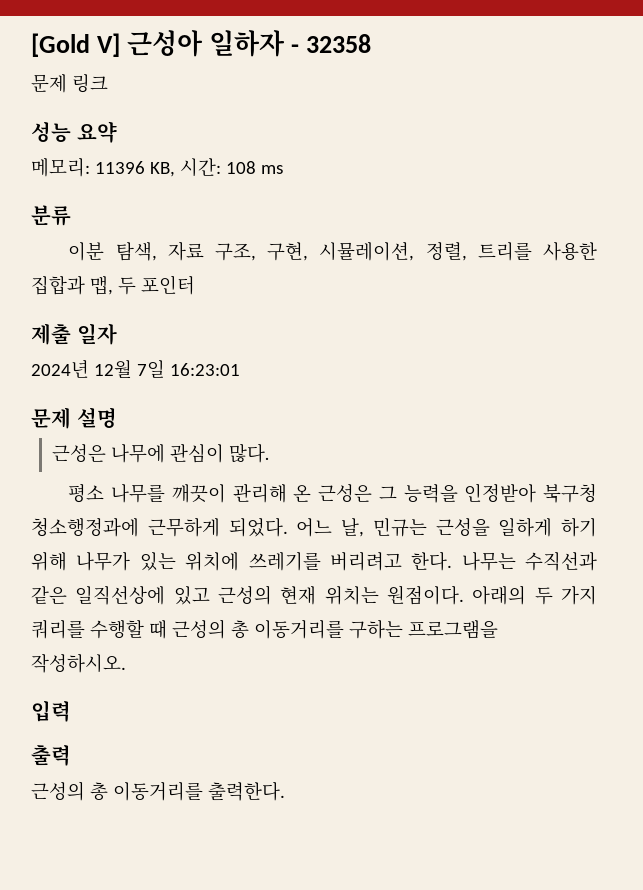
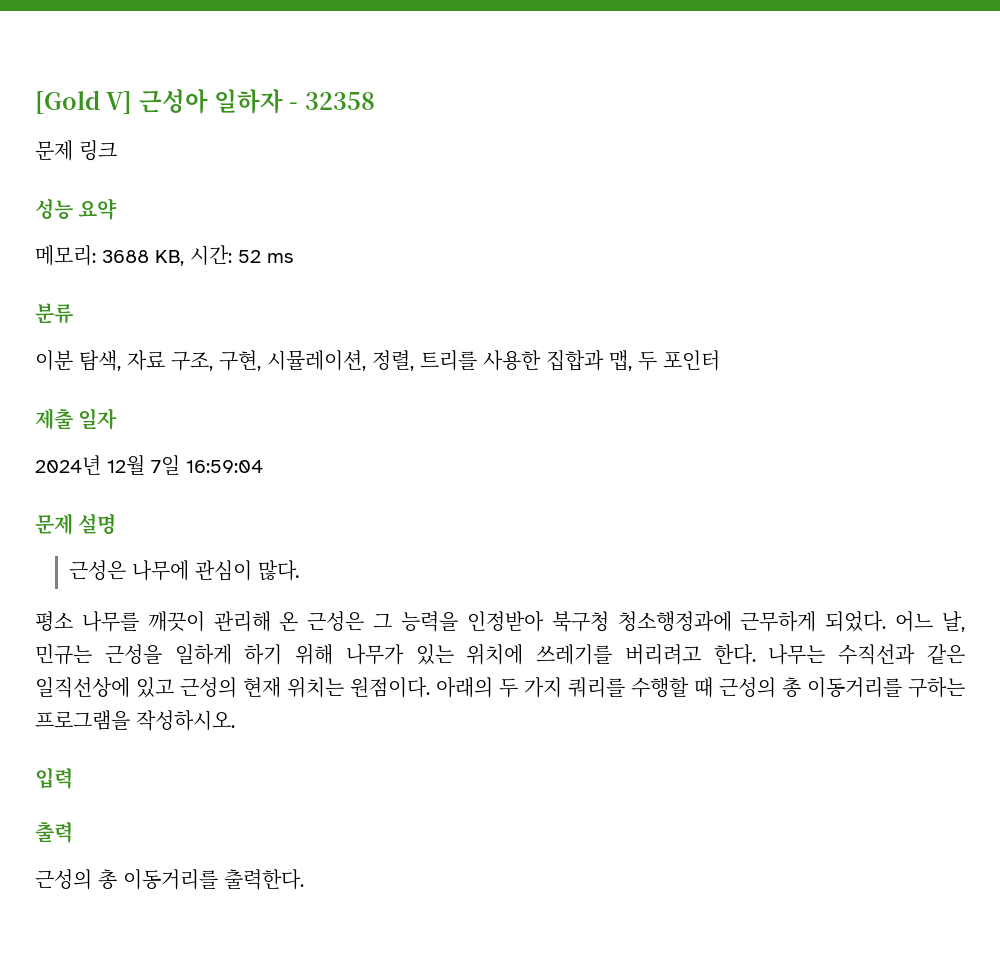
[94,161,145,174] 11396 -> [102,250,149,263] 3688
[225,161,256,174] 108 -> [238,250,261,263] 52
[169,363,240,376] 16:23:01 -> [186,460,263,473] 16:59:04

